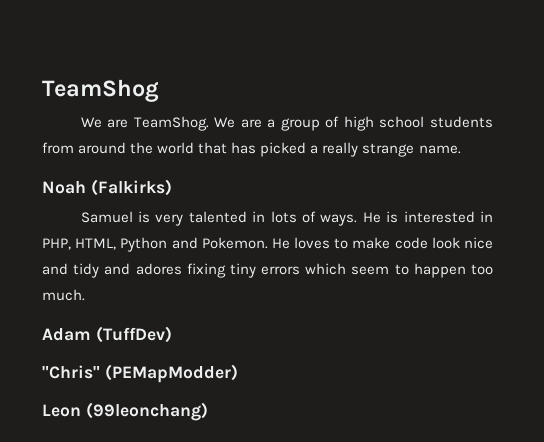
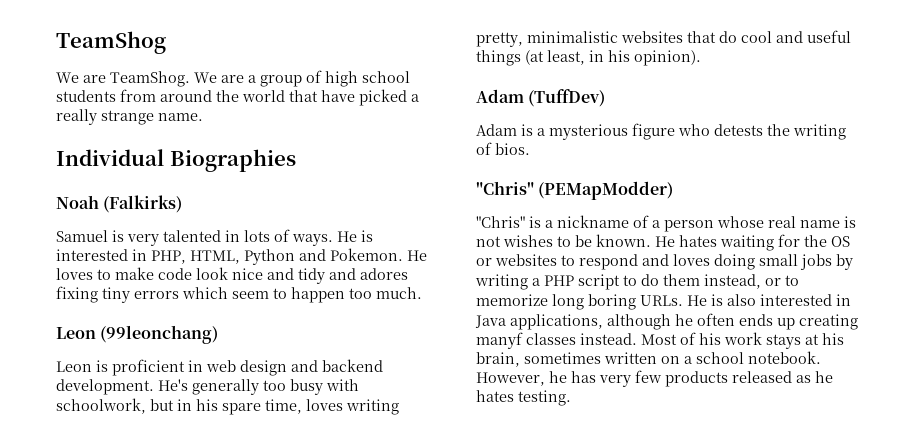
[231,142,257,154] has -> [321,90,355,102] have
(461, 149) none -> [56,149,296,172] // Individual Biographies
[42,326,172,343] [42,364,238,383] [42,402,208,421] Adam (TuffDev) // "Chris" (PEMapModder) // Leon (99leonchang) -> [56,325,219,344] [56,359,383,376] [56,379,359,395] [56,398,399,415] [476,30,851,47] [476,50,701,66] [476,89,606,107] [476,123,846,140] [476,142,530,155] [476,181,674,200] [476,215,856,232] [476,234,850,251] [476,254,853,270] [475,274,799,290] [476,294,851,310] [475,313,858,330] [476,332,844,349] [476,351,821,367] [476,370,833,387] [476,390,571,406] Leon (99leonchang) // Leon is proficient in web design and backend development. He's generally too busy with schoolwork, but in his spare time, loves writing pretty, minimalistic websites that do cool and useful things (at least, in his opinion). // Adam (TuffDev) // Adam is a mysterious figure who detests the writing of bios. // "Chris" (PEMapModder) // "Chris" is a nickname of a person whose real name is not wishes to be known. He hates waiting for the OS or websites to respond and loves doing small jobs by writing a PHP script to do them instead, or to memorize long boring URLs. He is also interested in Java applications, although he often ends up creating manyf classes instead. Most of his work stays at his brain, sometimes written on a school notebook. However, he has very few products released as he hates testing.

